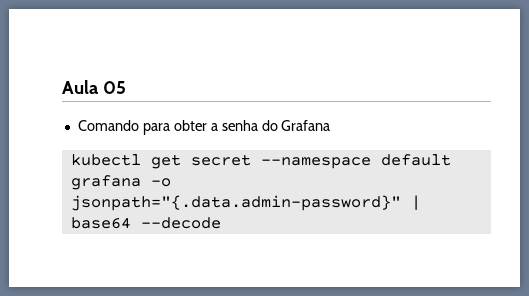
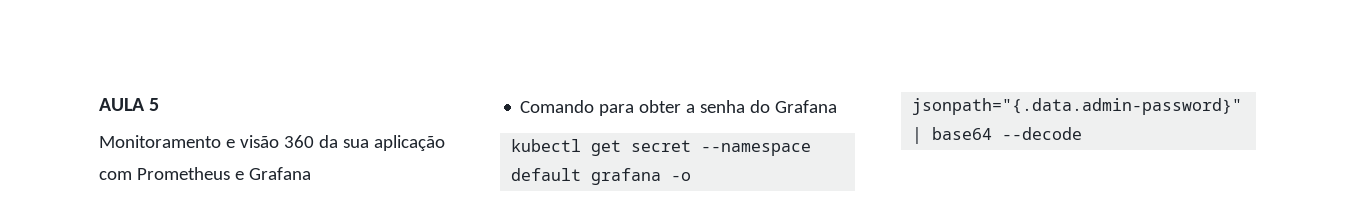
[62,80,126,94] Aula 05 -> [99,98,160,111] [99,135,445,151] [99,167,311,180] AULA 5 // Monitoramento e visão 360 da sua aplicação com Prometheus e Grafana

